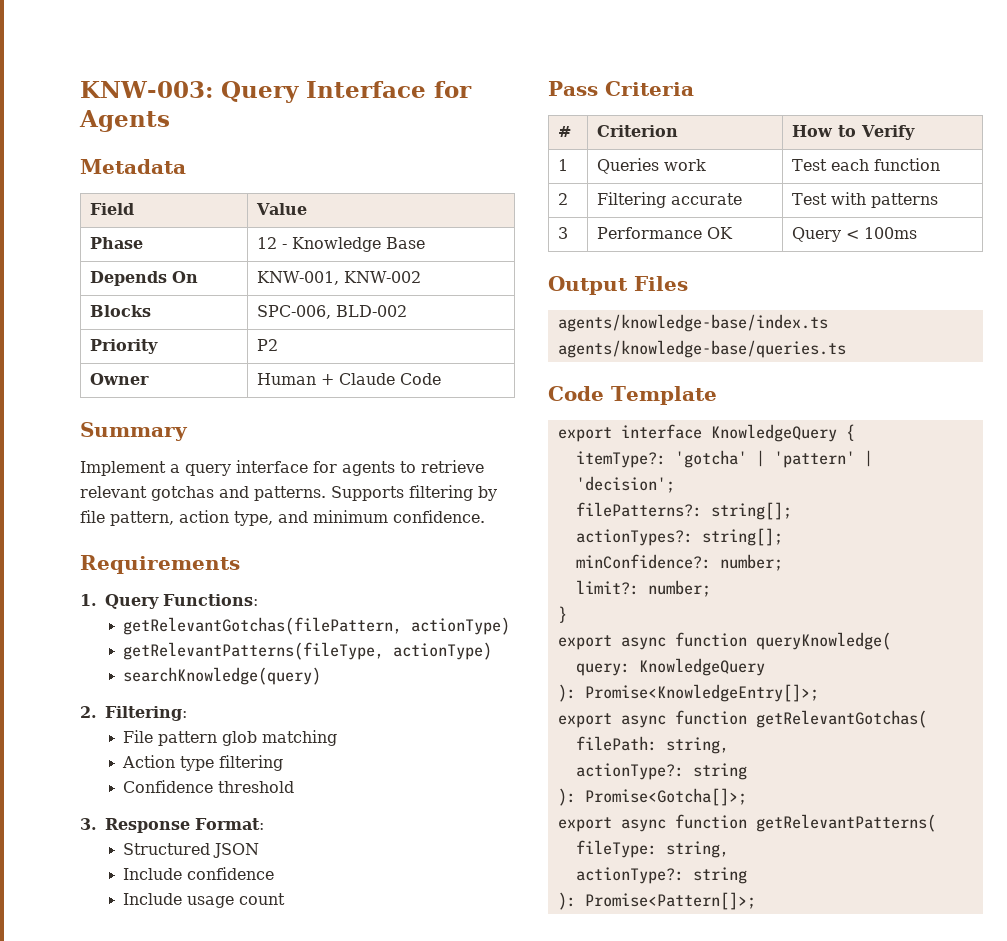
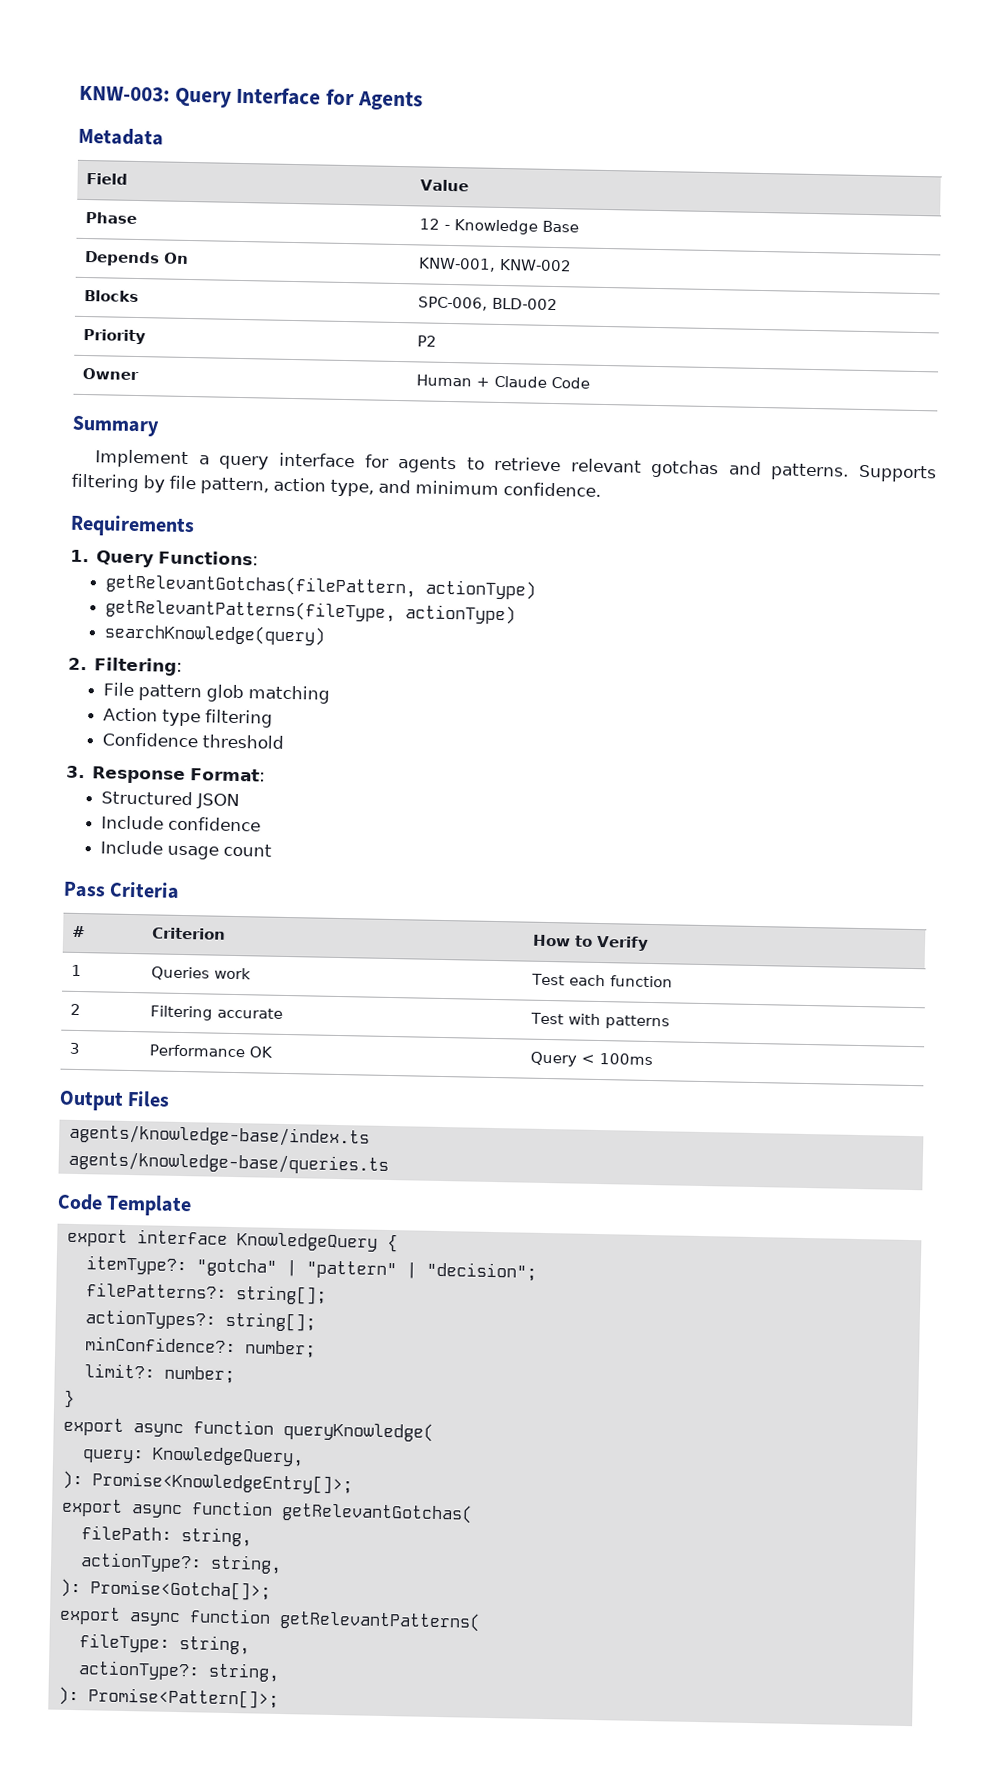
[674,450,873,468] [575,476,675,493] 'gotcha' | 'pattern' | 'decision'; -> [195,1258,537,1281] "gotcha" | "pattern" | "decision";
[638,658,765,676] KnowledgeQuery -> [151,1446,304,1467] KnowledgeQuery,
[692,763,747,780] string -> [209,1554,282,1574] string,
[692,867,747,884] string -> [207,1662,280,1682] string,

